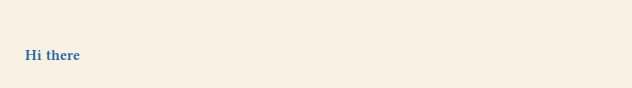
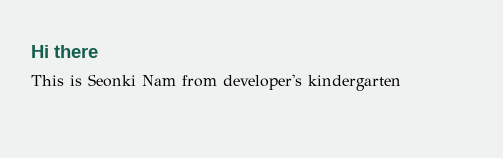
(80, 55) none -> [31,74,401,91] // This is Seonki Nam from developer's kindergarten

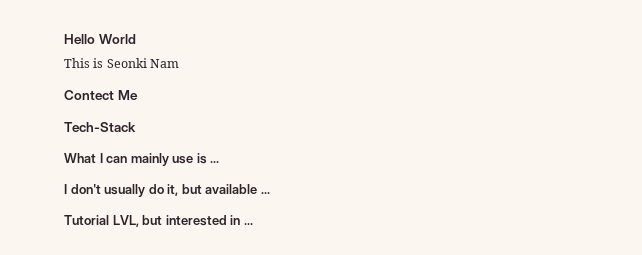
[31,45,98,58] Hi there -> [64,34,136,44] Hello World
[182,74,401,91] from developer's kindergarten -> [64,90,138,100] [64,122,136,132] [64,153,220,166] [64,184,270,197] [64,215,253,227] // Contect Me // Tech-Stack // What I can mainly use is ... // I don't usually do it, but available ... // Tutorial LVL, but interested in ...

